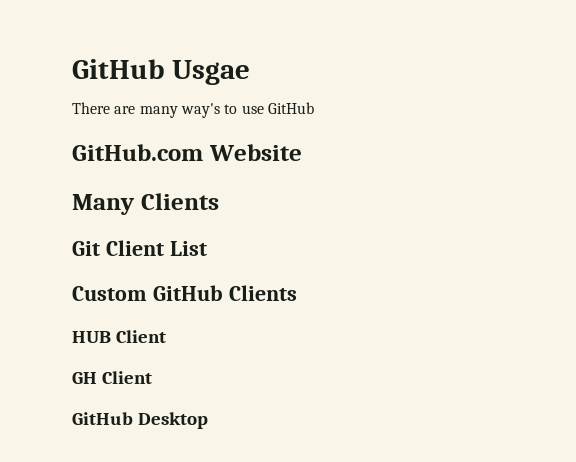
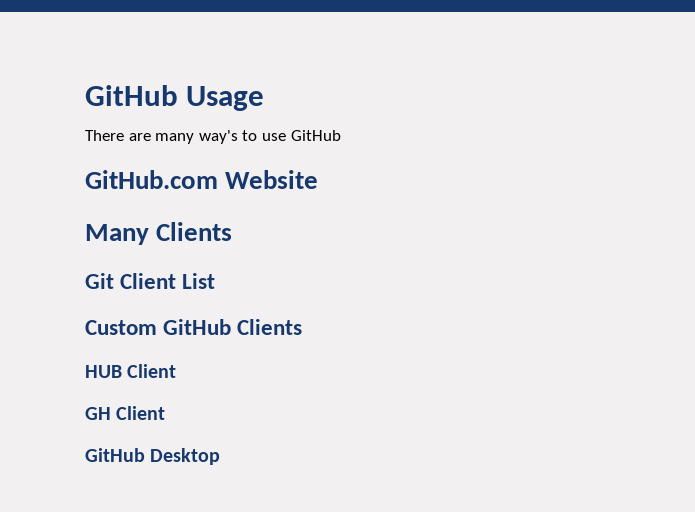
[72,59,250,85] GitHub Usgae -> [85,85,265,111] GitHub Usage

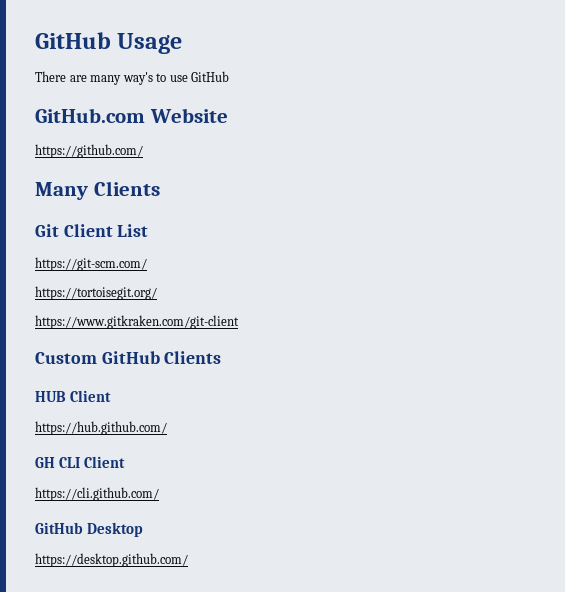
(319, 179) none -> [35,144,143,158] // https://github.com/
(216, 281) none -> [35,257,147,271] [35,286,157,300] [35,315,239,329] // https://git-scm.com/ // https://tortoisegit.org/ // https://www.gitkraken.com/git-client
(177, 371) none -> [35,421,167,435] // https://hub.github.com/
[116,406,166,420] Client -> [59,456,126,468] [35,487,159,501] CLI Client // https://cli.github.com/
(221, 456) none -> [35,553,188,567] // https://desktop.github.com/

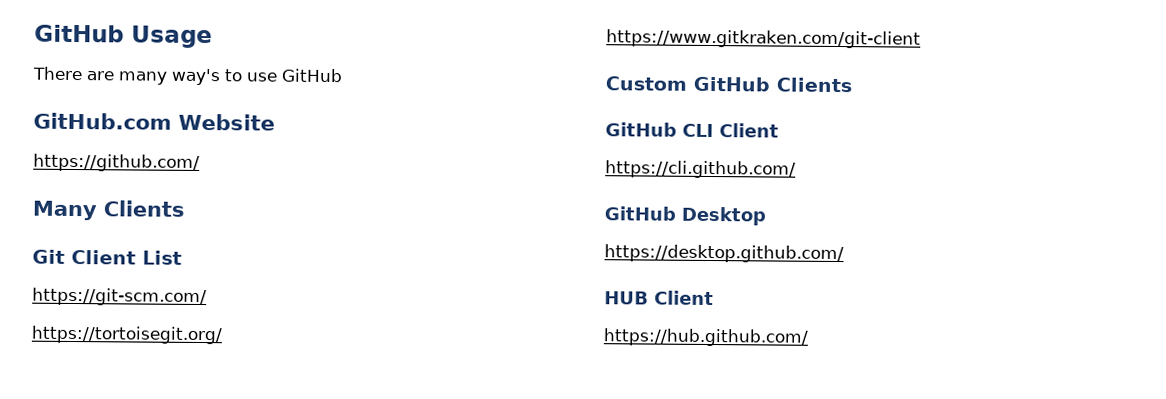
[35,390,112,402] [35,421,167,435] [35,457,55,468] HUB Client // https://hub.github.com/ // GH -> [605,122,677,137] GitHub
(188, 560) none -> [604,290,714,306] [603,328,808,347] // HUB Client // https://hub.github.com/

